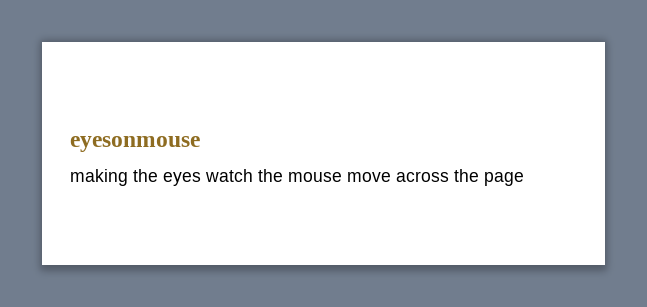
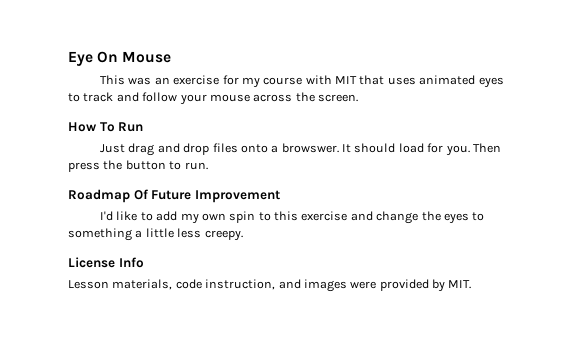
[70,136,200,152] [70,169,524,186] eyesonmouse // making the eyes watch the mouse move across the page -> [68,51,172,66] [100,75,504,88] [68,92,358,105] [68,122,144,132] [100,143,501,156] [68,160,208,172] [68,189,280,203] [100,211,485,224] [68,228,243,241] [68,257,144,268] [68,279,472,292] Eye On Mouse // This was an exercise for my course with MIT that uses animated eyes to track and follow your mouse across the screen. // How To Run // Just drag and drop files onto a browswer. It should load for you. Then press the button to run. // Roadmap Of Future Improvement // I'd like to add my own spin to this exercise and change the eyes to something a little less creepy. // License Info // Lesson materials, code instruction, and images were provided by MIT.

